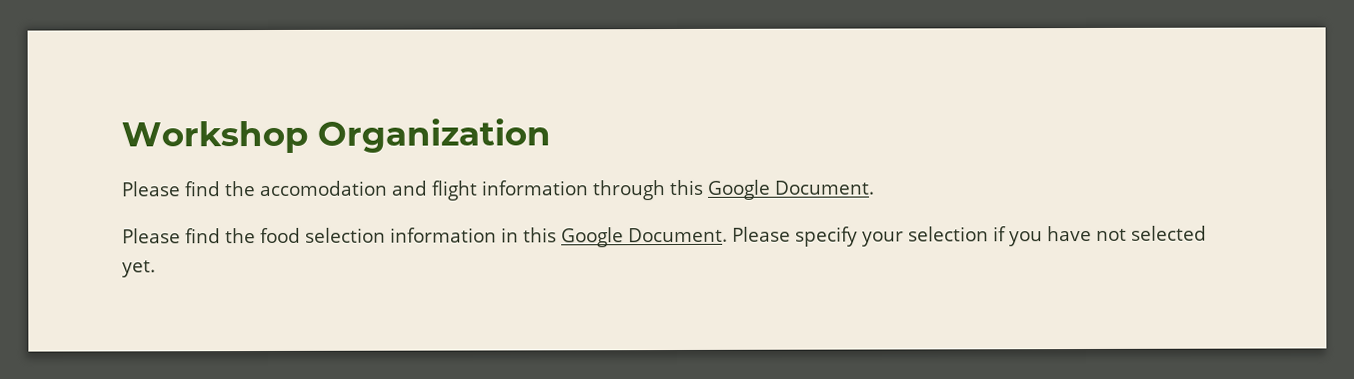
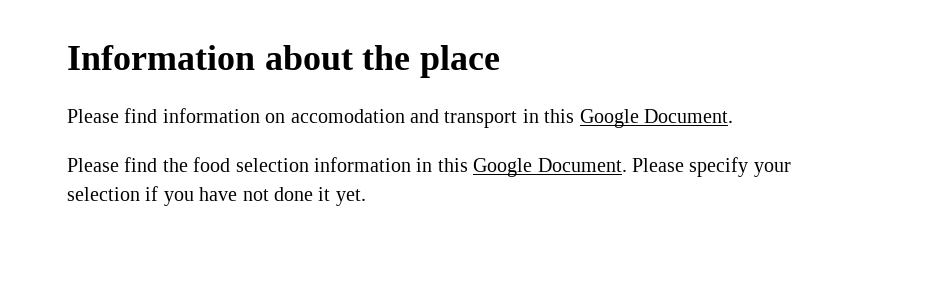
[121,118,551,154] [121,180,666,201] Workshop Organization // Please find the accomodation and flight information through -> [67,45,501,78] [67,108,539,128] Information about the place // Please find information on accomodation and transport in
[1131,225,1207,241] selected -> [274,187,331,201] done it

